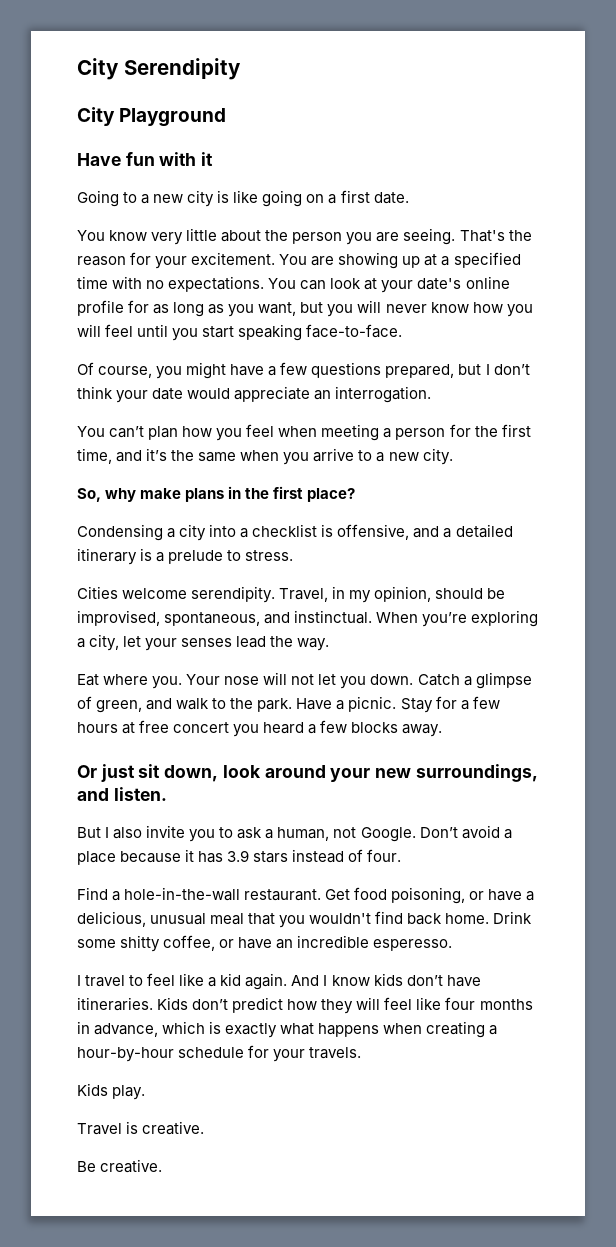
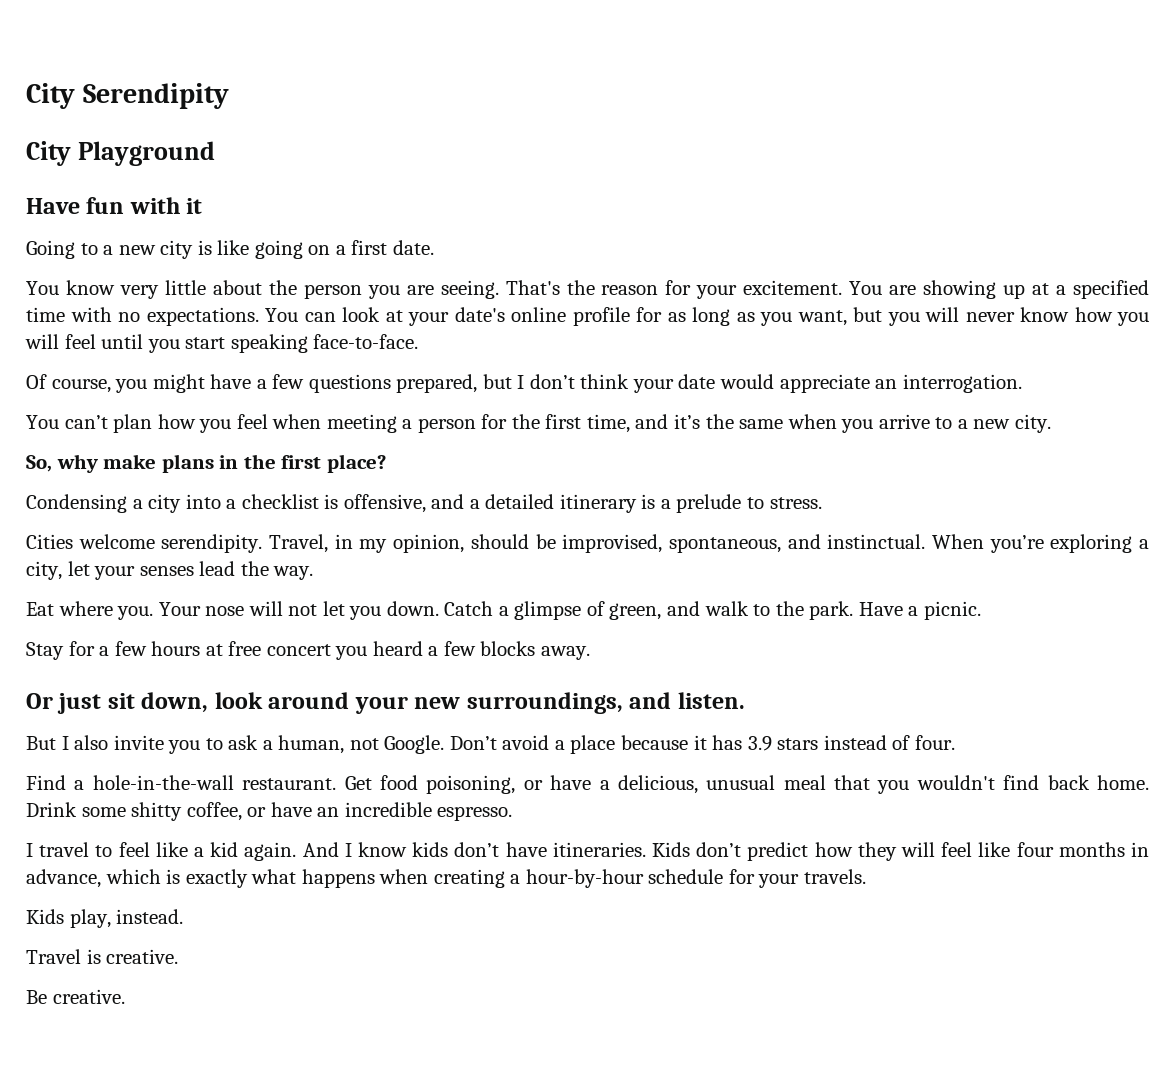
(397, 704) none -> (981, 610) //
[373,939,453,951] esperesso. -> [437,806,513,821] espresso.
[112,1085,146,1100] play. -> [69,909,184,928] play, instead.

